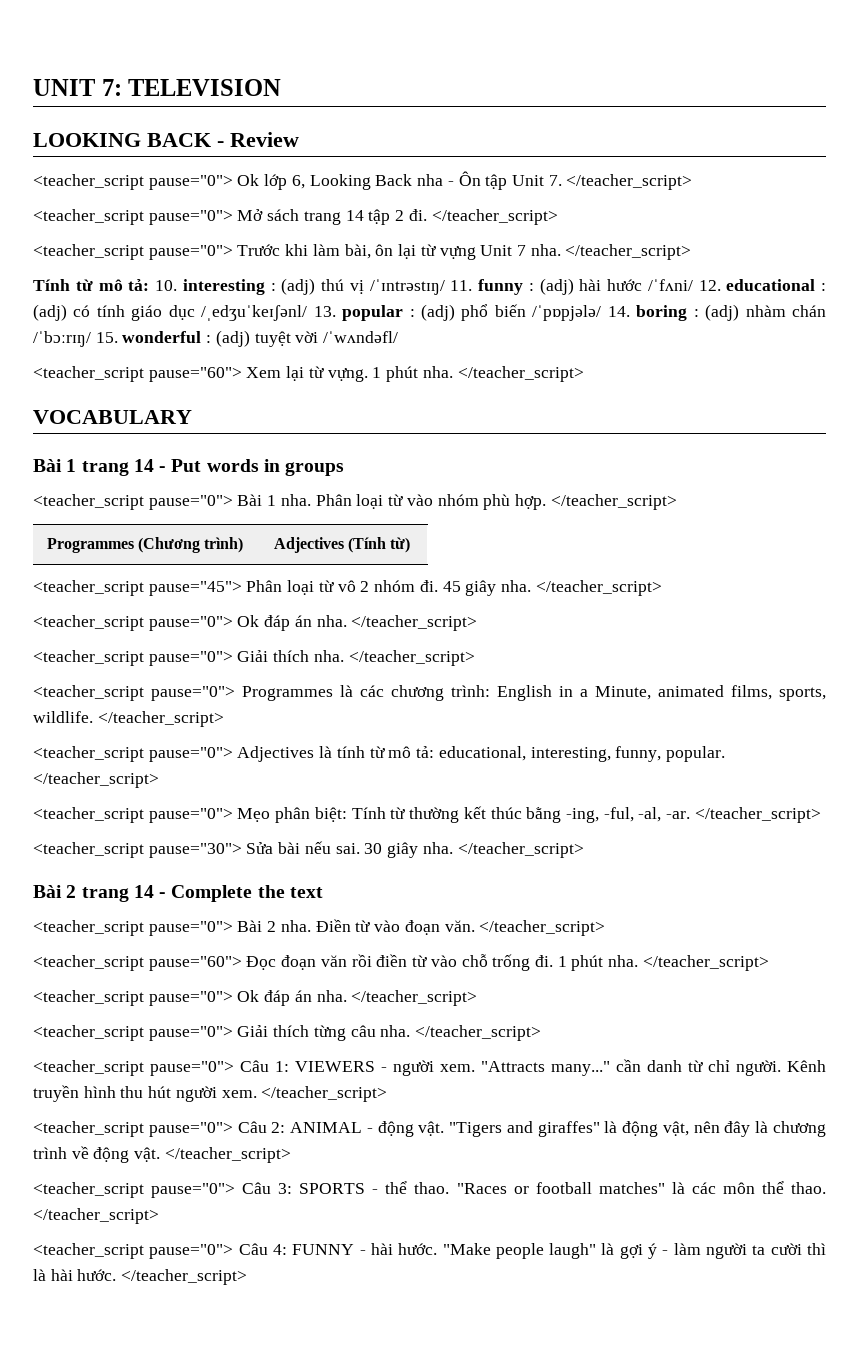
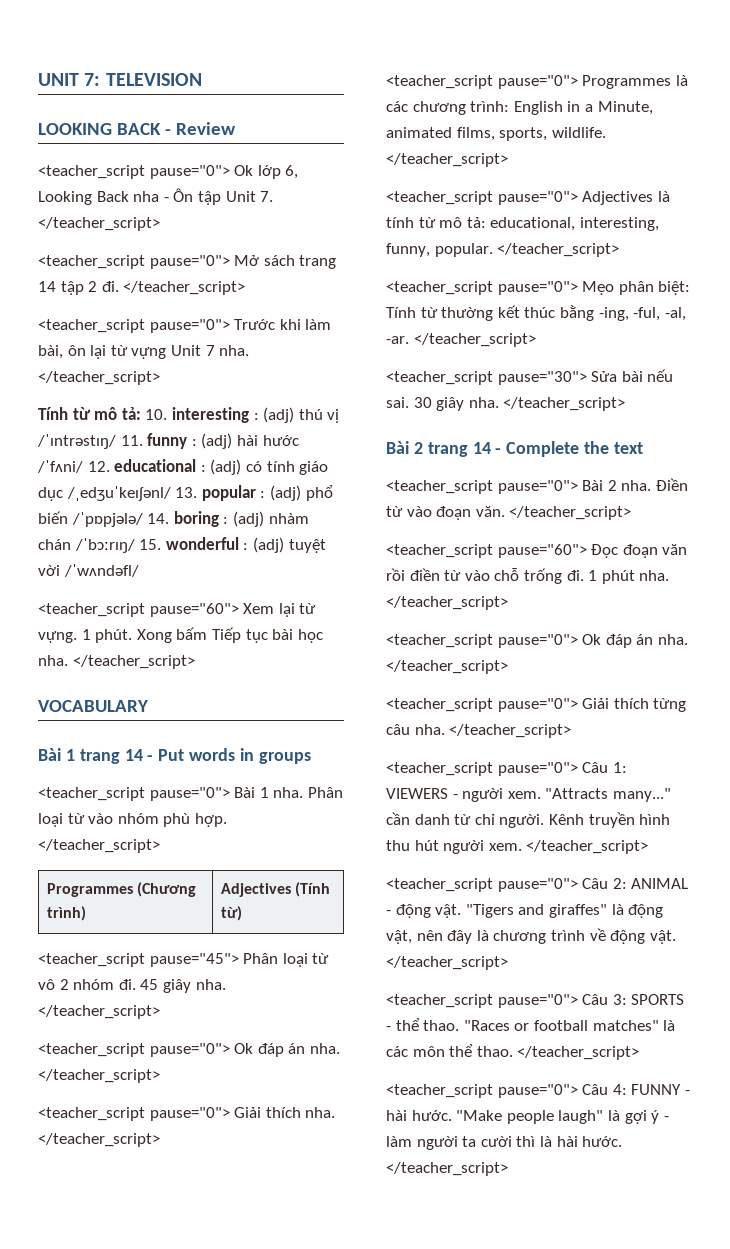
[386,366,419,382] phút -> [95,627,323,643] phút. Xong bấm Tiếp tục bài học

